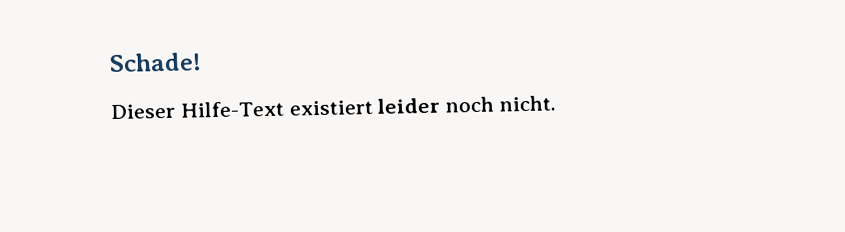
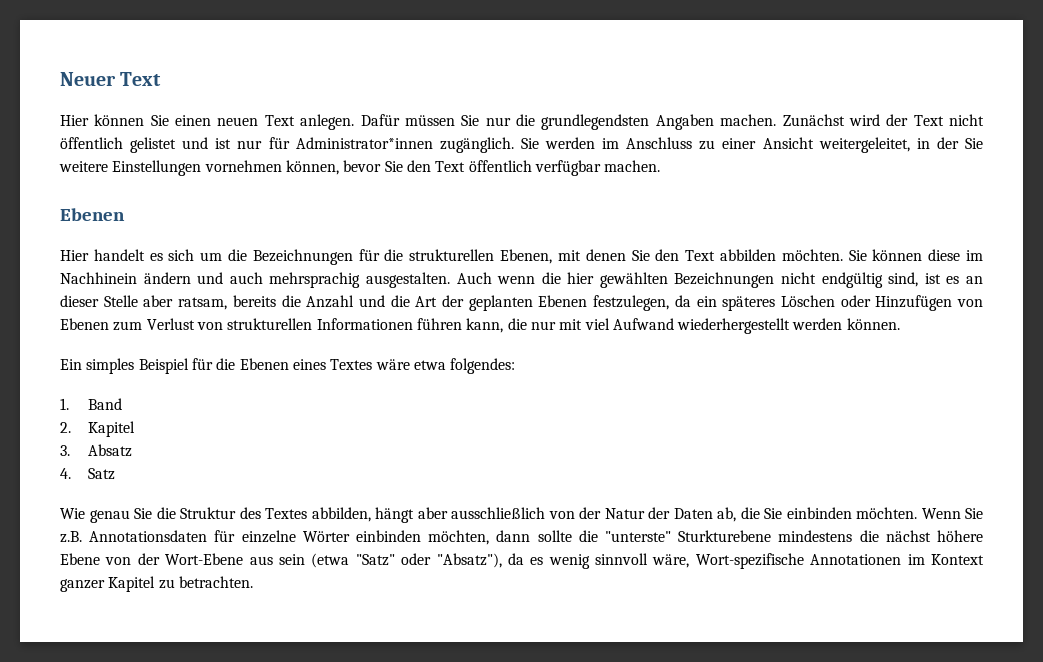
[109,52,202,73] [110,95,556,120] Schade! // Dieser Hilfe-Text existiert leider noch nicht. -> [60,72,162,86] [60,114,984,130] [60,137,983,153] [59,160,661,176] [60,208,125,221] [60,249,984,265] [60,272,984,288] [60,295,984,311] [60,318,900,334] [60,358,516,374] [60,398,123,410] [60,421,136,437] [60,444,133,457] [60,468,116,480] [60,507,983,523] [60,530,984,545] [60,553,985,569] [60,576,253,592] Neuer Text // Hier können Sie einen neuen Text anlegen. Dafür müssen Sie nur die grundlegendsten Angaben machen. Zunächst wird der Text nicht öffentlich gelistet und ist nur für Administrator*innen zugänglich. Sie werden im Anschluss zu einer Ansicht weitergeleitet, in der Sie weitere Einstellungen vornehmen können, bevor Sie den Text öffentlich verfügbar machen. // Ebenen // Hier handelt es sich um die Bezeichnungen für die strukturellen Ebenen, mit denen Sie den Text abbilden möchten. Sie können diese im Nachhinein ändern und auch mehrsprachig ausgestalten. Auch wenn die hier gewählten Bezeichnungen nicht endgültig sind, ist es an dieser Stelle aber ratsam, bereits die Anzahl und die Art der geplanten Ebenen festzulegen, da ein späteres Löschen oder Hinzufügen von Ebenen zum Verlust von strukturellen Informationen führen kann, die nur mit viel Aufwand wiederhergestellt werden können. // Ein simples Beispiel für die Ebenen eines Textes wäre etwa folgendes: // 1. Band // 2. Kapitel // 3. Absatz // 4. Satz // Wie genau Sie die Struktur des Textes abbilden, hängt aber ausschließlich von der Natur der Daten ab, die Sie einbinden möchten. Wenn Sie z.B. Annotationsdaten für einzelne Wörter einbinden möchten, dann sollte die "unterste" Sturkturebene mindestens die nächst höhere Ebene von der Wort-Ebene aus sein (etwa "Satz" oder "Absatz"), da es wenig sinnvoll wäre, Wort-spezifische Annotationen im Kontext ganzer Kapitel zu betrachten.

